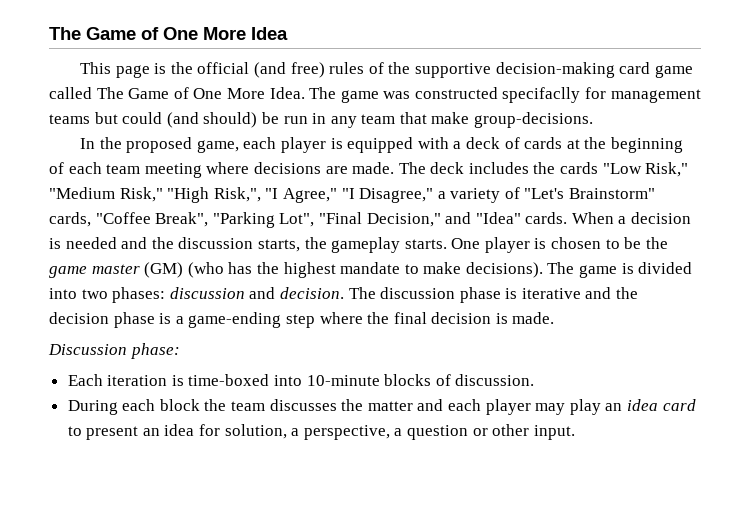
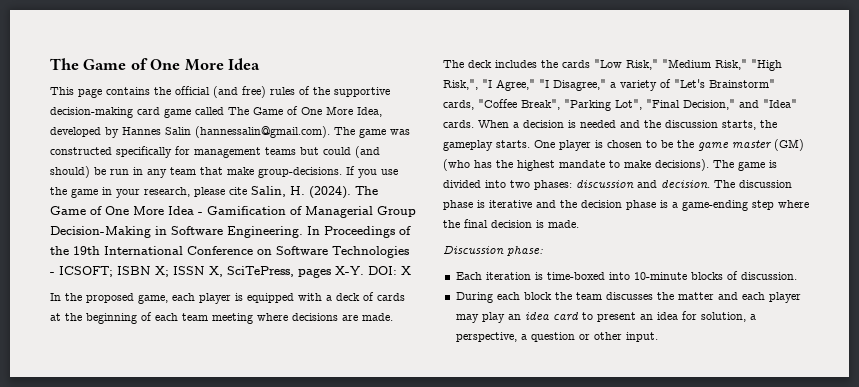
[154,63,167,74] is -> [106,87,150,95] contains
[269,87,305,99] Idea. -> [357,107,382,117] [50,126,330,138] Idea, developed by Hannes Salin (hannessalin@gmail.com).
[502,87,581,103] specifaclly -> [116,146,172,158] specifically
(594, 120) none -> [346,166,398,178] [50,186,378,199] [50,206,416,218] [50,226,411,238] [50,246,409,258] [50,266,411,278] If you use the game in your research, please cite Salin, H. (2024). The Game of One More Idea - Gamification of Managerial Group Decision-Making in Software Engineering. In Proceedings of the 19th International Conference on Software Technologies - ICSOFT; ISBN X; ISSN X, SciTePress, pages X-Y. DOI: X

